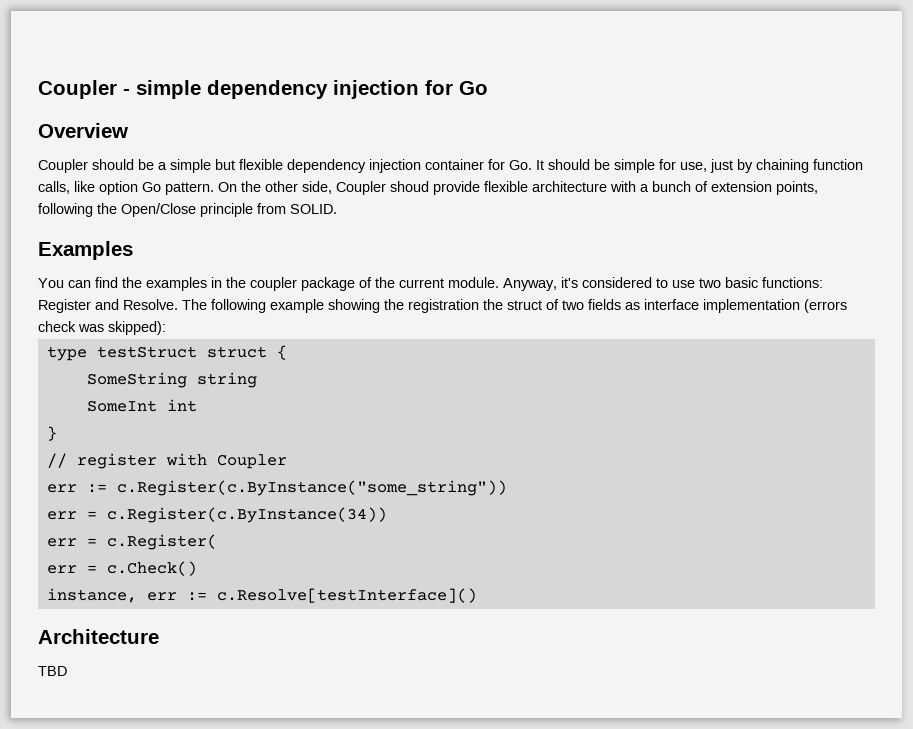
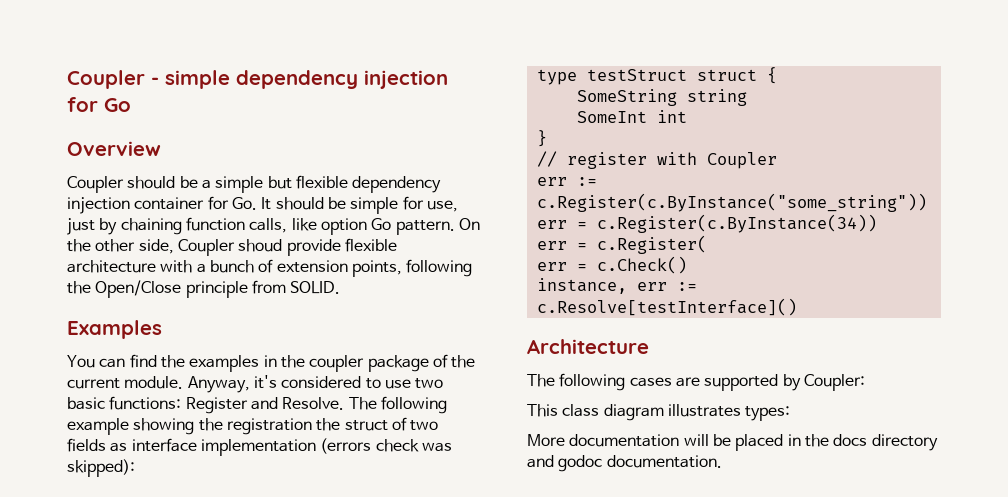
[38,666,67,676] TBD -> [527,373,865,391] [527,404,791,421] [527,434,938,451] [527,455,722,472] The following cases are supported by Coupler: // This class diagram illustrates types: // More documentation will be placed in the docs directory and godoc documentation.

